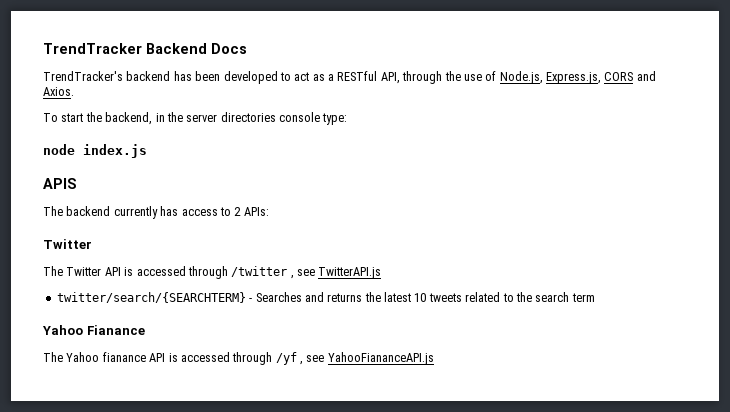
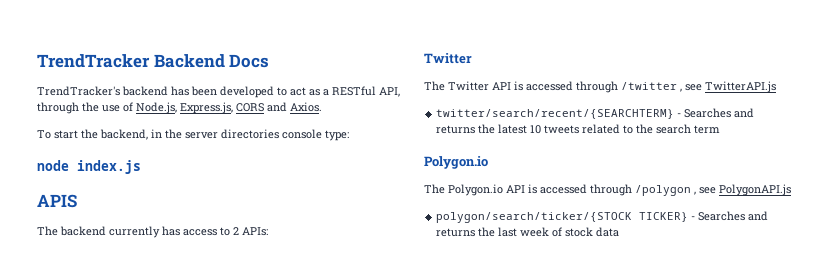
[56,292,246,303] twitter/search/{SEARCHTERM} -> [436,109,675,119] twitter/search/recent/{SEARCHTERM}
[42,325,145,335] [43,352,434,365] Yahoo Fianance // The Yahoo fianance API is accessed through /yf , see YahooFiananceAPI.js -> [424,156,488,169] [424,184,791,196] [436,211,769,223] [436,227,620,237] Polygon.io // The Polygon.io API is accessed through /polygon , see PolygonAPI.js // polygon/search/ticker/{STOCK TICKER} - Searches and returns the last week of stock data

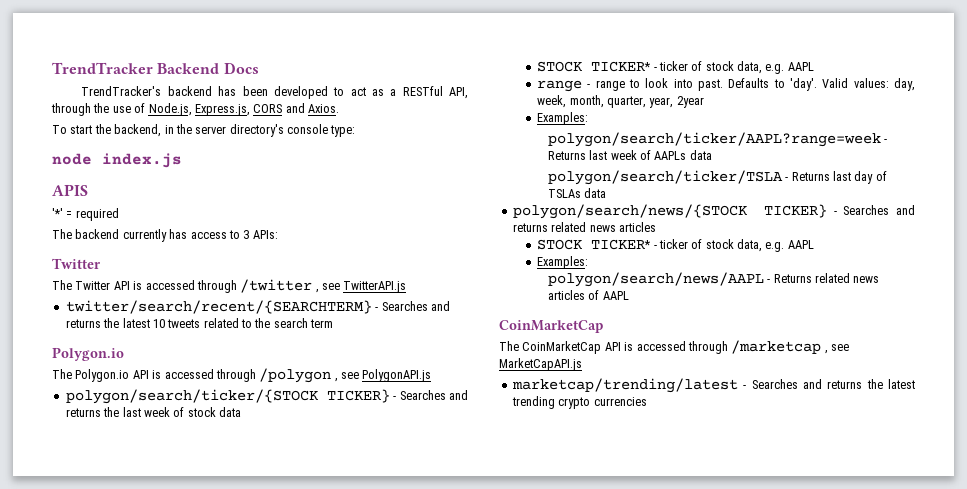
[221,129,279,139] directories -> [229,124,284,137] directory's
(77, 201) none -> [52,208,119,221] // '*' = required
[233,227,239,235] 2 -> [243,230,250,239] 3
(620, 232) none -> [537,61,814,74] [537,78,915,92] [537,95,704,108] [537,112,589,125] [547,132,888,147] [547,150,712,160] [547,170,887,185] [547,188,607,198] [512,204,915,219] [512,222,656,232] [537,239,814,252] [537,256,589,269] [547,272,880,287] [547,290,629,300] [499,320,603,333] [499,340,849,354] [499,358,582,371] [511,378,915,393] [511,396,647,409] // STOCK TICKER* - ticker of stock data, e.g. AAPL // range - range to look into past. Defaults to 'day'. Valid values: day, week, month, quarter, year, 2year // Examples: // polygon/search/ticker/AAPL?range=week - Returns last week of AAPLs data // polygon/search/ticker/TSLA - Returns last day of TSLAs data // polygon/search/news/{STOCK TICKER} - Searches and returns related news articles // STOCK TICKER* - ticker of stock data, e.g. AAPL // Examples: // polygon/search/news/AAPL - Returns related news articles of AAPL // CoinMarketCap // The CoinMarketCap API is accessed through /marketcap , see MarketCapAPI.js // marketcap/trending/latest - Searches and returns the latest trending crypto currencies

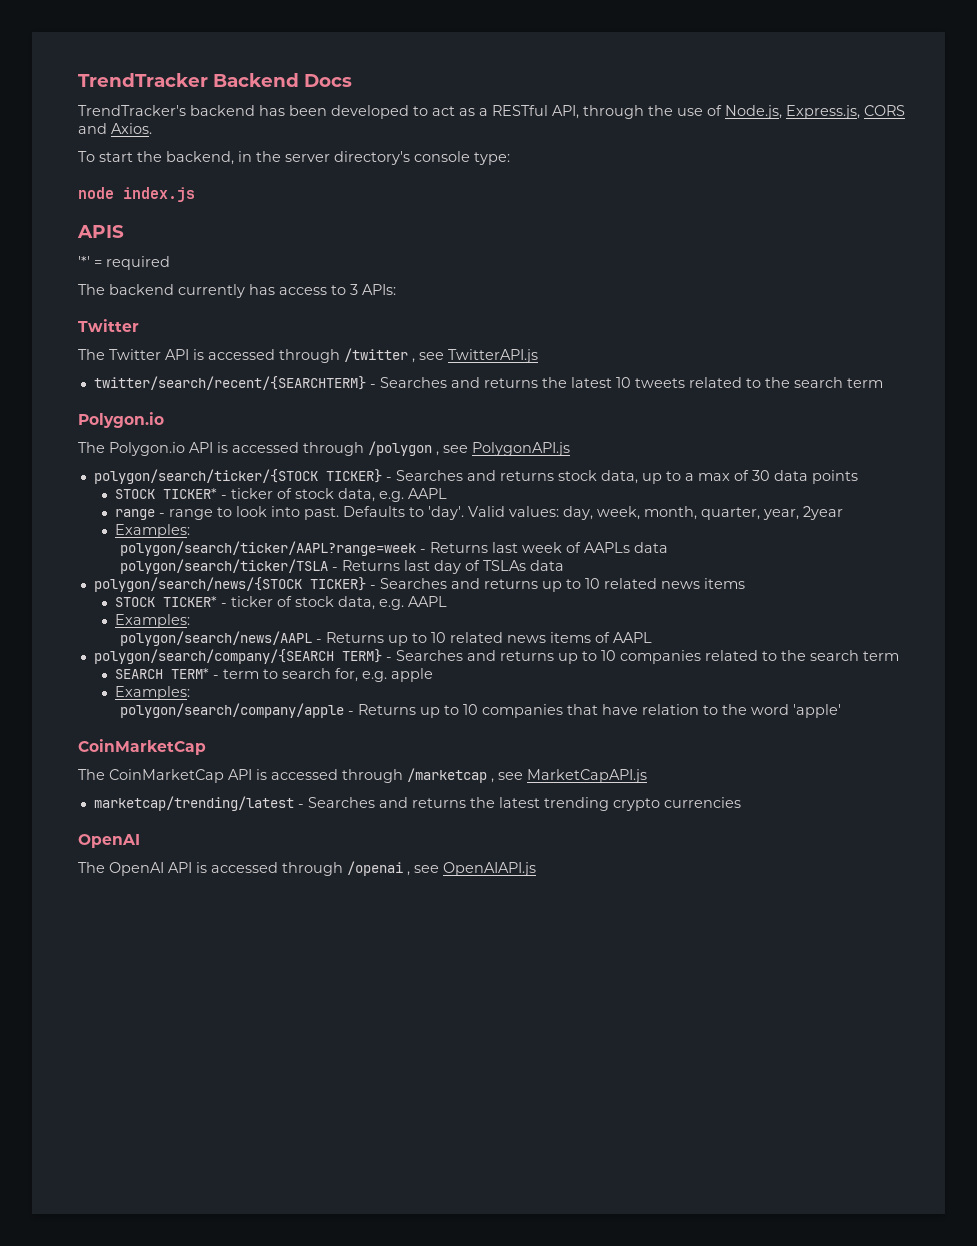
[103,407,241,417] the last week of stock data -> [557,470,858,484] stock data, up to a max of 30 data points
[551,222,656,232] related news articles -> [541,578,745,592] up to 10 related news items
[814,273,880,283] [547,290,585,300] related news articles -> [387,632,591,646] up to 10 related news items
(629, 295) none -> [93,649,899,664] [114,668,433,682] [114,686,190,700] [119,703,841,718] // polygon/search/company/{SEARCH TERM} - Searches and returns up to 10 companies related to the search term // SEARCH TERM* - term to search for, e.g. apple // Examples: // polygon/search/company/apple - Returns up to 10 companies that have relation to the word 'apple'
(647, 401) none -> [78,834,140,848] [78,861,536,876] // OpenAI // The OpenAI API is accessed through /openai , see OpenAIAPI.js

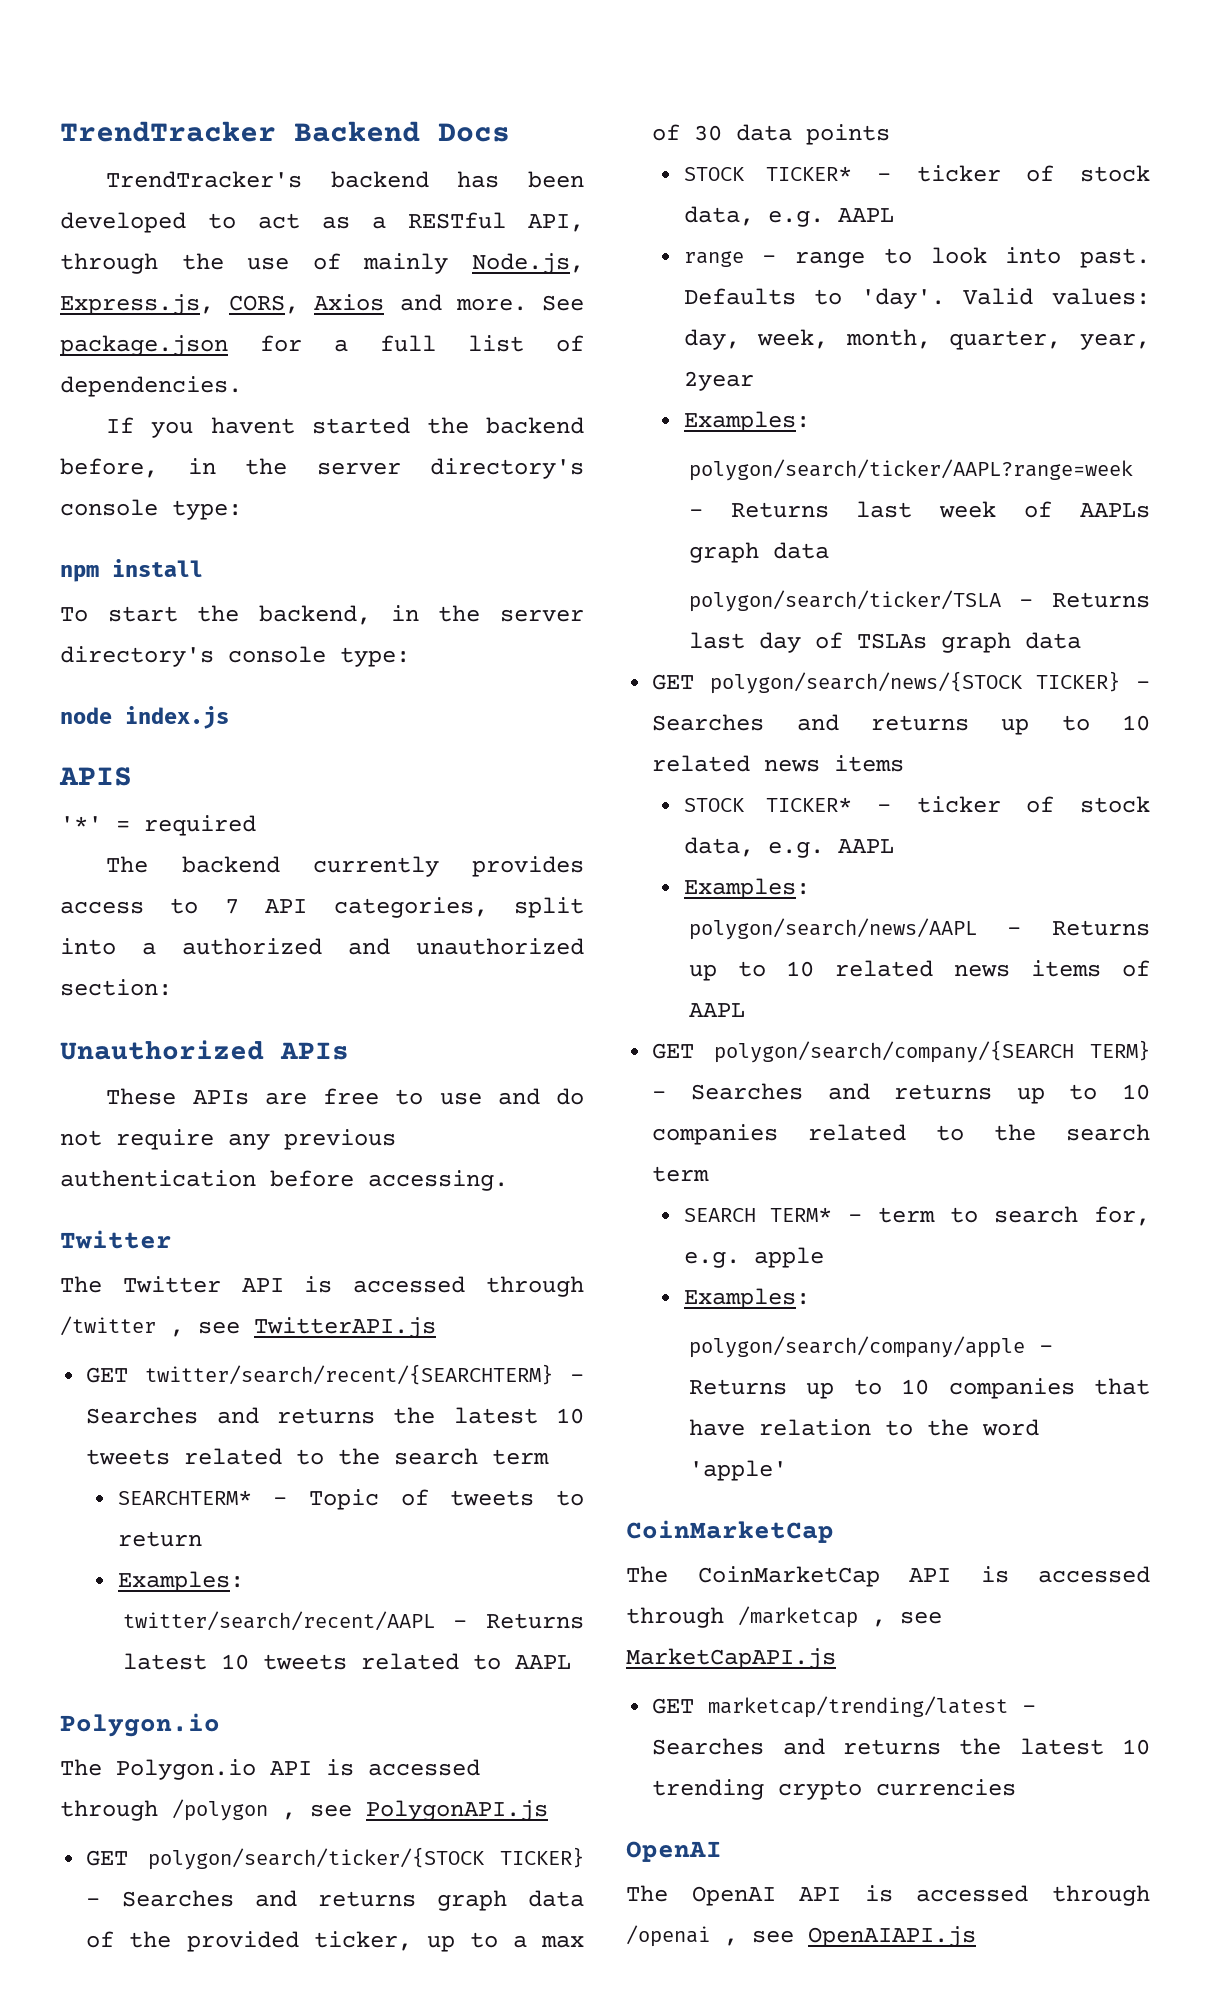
(722, 110) none -> [363,253,449,274] mainly
[864,105,905,116] [78,123,152,134] CORS and Axios. -> [229,294,584,314] [60,335,584,356] [60,376,242,397] [106,417,584,438] [60,458,584,479] [60,499,242,520] [60,559,203,582] CORS, Axios and more. See package.json for a full list of dependencies. // If you havent started the backend before, in the server directory's console type: // npm install
[249,284,275,295] has -> [472,856,584,877] provides
[350,284,396,295] 3 APIs: -> [224,897,584,918] [60,938,584,955] [60,979,172,996] [60,1040,349,1060] [106,1088,584,1105] [60,1129,396,1150] [60,1170,508,1191] 7 API categories, split into a authorized and unauthorized section: // Unauthorized APIs // These APIs are free to use and do not require any previous authentication before accessing.
(538, 356) none -> [86,1367,129,1383] GET
(883, 383) none -> [117,1489,584,1510] [117,1531,202,1547] [117,1571,244,1592] [122,1611,584,1631] [122,1653,571,1670] // SEARCHTERM* - Topic of tweets to return // Examples: // twitter/search/recent/AAPL - Returns latest 10 tweets related to AAPL
(570, 449) none -> [86,1850,129,1866] GET
[557,470,638,484] stock data, -> [436,1890,584,1911] [86,1931,412,1952] graph data of the provided ticker,
(630, 547) none -> [688,542,759,563] graph
[529,560,564,571] data // -> [940,632,1081,653] [652,674,695,690] graph data // GET
(652, 637) none -> [652,1043,695,1059] GET
(647, 776) none -> [652,1698,695,1714] GET
(540, 802) none -> [1122,1739,1150,1755] 10

